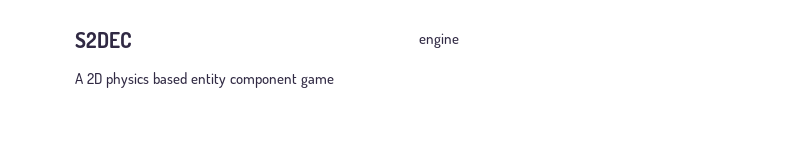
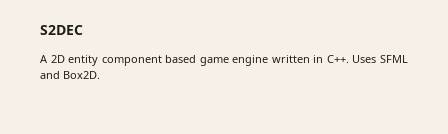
[106,72,188,88] physics based -> (65, 59) none
(298, 81) none -> [165,55,197,63] based
(459, 40) none -> [271,55,408,63] [40,71,100,79] written in C++. Uses SFML and Box2D.

